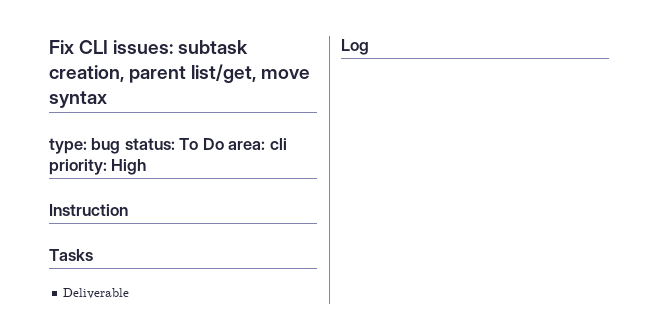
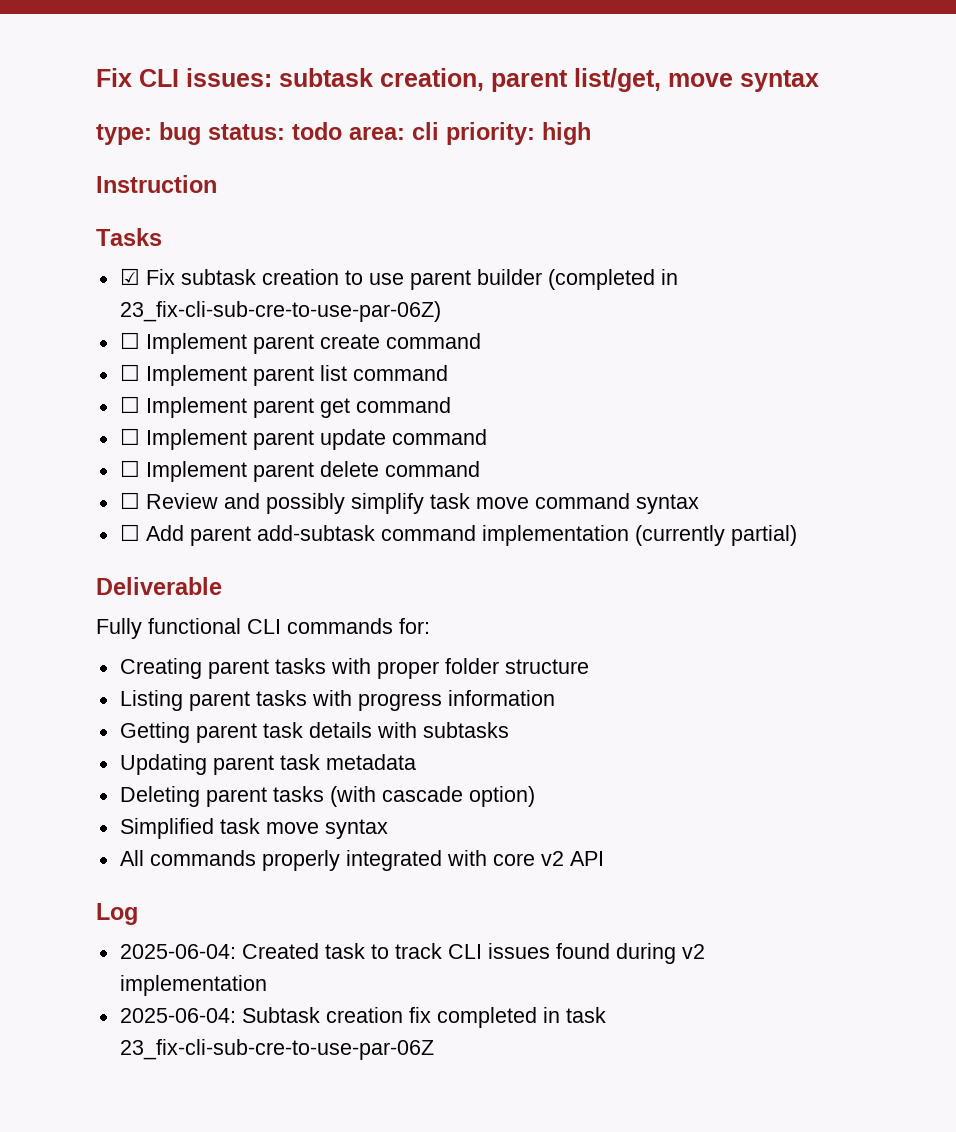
[179,138,224,150] To Do -> [292,122,342,140] todo
[111,159,147,175] High -> [542,122,591,145] high
[63,288,130,299] [341,39,369,55] Deliverable // Log -> [119,268,678,290] [119,301,441,322] [119,332,481,354] [119,364,448,386] [119,396,451,418] [119,428,487,450] [119,460,480,482] [119,492,699,514] [119,524,797,546] [96,577,222,595] [96,618,430,639] [119,658,589,679] [119,690,555,711] [119,722,509,743] [119,754,416,775] [119,786,535,807] [119,818,388,839] [119,850,604,871] [96,903,138,925] [119,943,705,964] [119,975,267,996] [119,1007,606,1028] [119,1039,434,1060] ☑ Fix subtask creation to use parent builder (completed in 23_fix-cli-sub-cre-to-use-par-06Z) // ☐ Implement parent create command // ☐ Implement parent list command // ☐ Implement parent get command // ☐ Implement parent update command // ☐ Implement parent delete command // ☐ Review and possibly simplify task move command syntax // ☐ Add parent add-subtask command implementation (currently partial) // Deliverable // Fully functional CLI commands for: // Creating parent tasks with proper folder structure // Listing parent tasks with progress information // Getting parent task details with subtasks // Updating parent task metadata // Deleting parent tasks (with cascade option) // Simplified task move syntax // All commands properly integrated with core v2 API // Log // 2025-06-04: Created task to track CLI issues found during v2 implementation // 2025-06-04: Subtask creation fix completed in task 23_fix-cli-sub-cre-to-use-par-06Z

